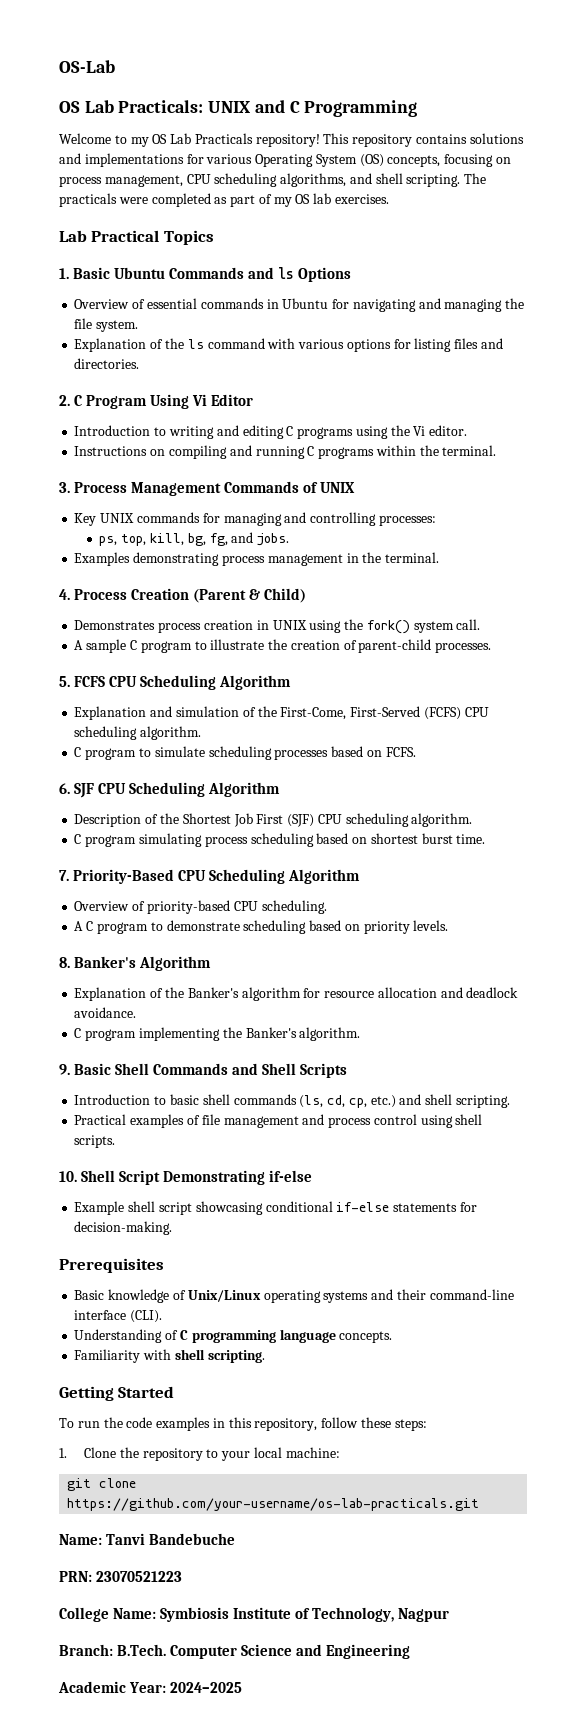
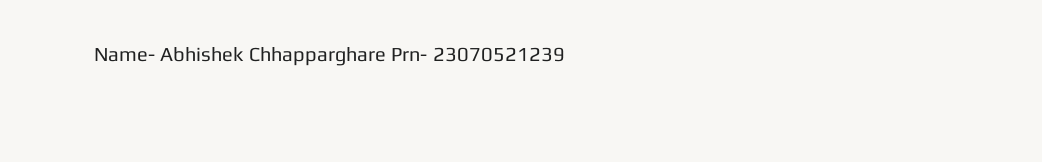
[59,60,115,73] [59,100,418,117] [59,133,524,147] [59,153,512,167] [59,173,487,187] [59,193,390,207] [59,230,214,245] [59,267,352,282] [74,298,525,312] [74,318,139,332] [74,338,503,352] [74,358,140,369] [59,394,254,409] [74,425,468,439] [74,445,497,459] [59,481,356,496] [74,512,436,526] [99,532,290,546] [74,552,440,566] [59,588,307,603] [74,619,481,634] [74,639,492,653] [59,675,292,690] [74,706,489,720] [74,726,202,740] [74,746,416,760] [59,782,281,798] [74,813,473,827] [74,833,486,847] [59,869,361,884] [74,900,327,914] [74,920,449,934] [59,956,212,971] [74,987,519,1001] [74,1007,137,1018] [74,1027,361,1041] [59,1063,348,1078] [74,1094,510,1108] [74,1114,483,1128] [74,1135,116,1148] [59,1170,313,1185] [74,1201,477,1215] [74,1221,173,1235] [59,1258,164,1273] [74,1289,514,1303] [74,1310,163,1323] [74,1329,393,1343] [74,1349,265,1363] [59,1386,175,1401] [59,1417,427,1431] [59,1447,340,1461] [67,1478,137,1491] [67,1498,480,1511] [59,1533,236,1545] [59,1571,183,1582] [59,1607,450,1622] [59,1644,411,1659] [58,1681,243,1693] OS-Lab // OS Lab Practicals: UNIX and C Programming // Welcome to my OS Lab Practicals repository! This repository contains solutions and implementations for various Operating System (OS) concepts, focusing on process management, CPU scheduling algorithms, and shell scripting. The practicals were completed as part of my OS lab exercises. // Lab Practical Topics // 1. Basic Ubuntu Commands and ls Options // Overview of essential commands in Ubuntu for navigating and managing the file system. // Explanation of the ls command with various options for listing files and directories. // 2. C Program Using Vi Editor // Introduction to writing and editing C programs using the Vi editor. // Instructions on compiling and running C programs within the terminal. // 3. Process Management Commands of UNIX // Key UNIX commands for managing and controlling processes: // ps, top, kill, bg, fg, and jobs. // Examples demonstrating process management in the terminal. // 4. Process Creation (Parent & Child) // Demonstrates process creation in UNIX using the fork() system call. // A sample C program to illustrate the creation of parent-child processes. // 5. FCFS CPU Scheduling Algorithm // Explanation and simulation of the First-Come, First-Served (FCFS) CPU scheduling algorithm. // C program to simulate scheduling processes based on FCFS. // 6. SJF CPU Scheduling Algorithm // Description of the Shortest Job First (SJF) CPU scheduling algorithm. // C program simulating process scheduling based on shortest burst time. // 7. Priority-Based CPU Scheduling Algorithm // Overview of priority-based CPU scheduling. // A C program to demonstrate scheduling based on priority levels. // 8. Banker's Algorithm // Explanation of the Banker's algorithm for resource allocation and deadlock avoidance. // C program implementing the Banker's algorithm. // 9. Basic Shell Commands and Shell Scripts // Introduction to basic shell commands (ls, cd, cp, etc.) and shell scripting. // Practical examples of file management and process control using shell scripts. // 10. Shell Script Demonstrating if-else // Example shell script showcasing conditional if-else statements for decision-making. // Prerequisites // Basic knowledge of Unix/Linux operating systems and their command-line interface (CLI). // Understanding of C programming language concepts. // Familiarity with shell scripting. // Getting Started // To run the code examples in this repository, follow these steps: // 1. Clone the repository to your local machine: // git clone https://github.com/your-username/os-lab-practicals.git // Name: Tanvi Bandebuche // PRN: 23070521223 // College Name: Symbiosis Institute of Technology, Nagpur // Branch: B.Tech. Computer Science and Engineering // Academic Year: 2024–2025 -> [94,47,565,66] Name- Abhishek Chhapparghare Prn- 23070521239

